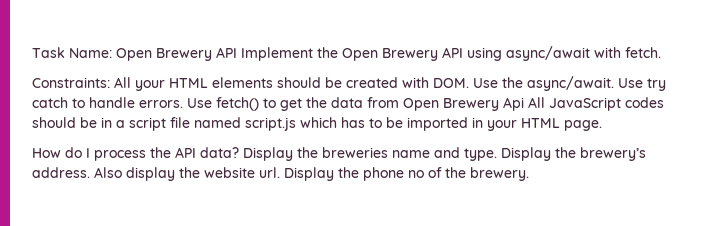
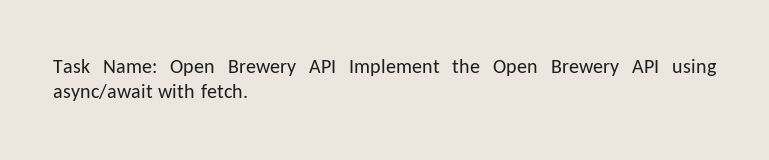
[32,76,666,91] [32,97,664,111] [32,117,602,131] [32,147,646,161] [32,167,529,181] // Constraints: All your HTML elements should be created with DOM. Use the async/await. Use try catch to handle errors. Use fetch() to get the data from Open Brewery Api All JavaScript codes should be in a script file named script.js which has to be imported in your HTML page. // How do I process the API data? Display the breweries name and type. Display the brewery’s address. Also display the website url. Display the phone no of the brewery. -> (248, 91) none

